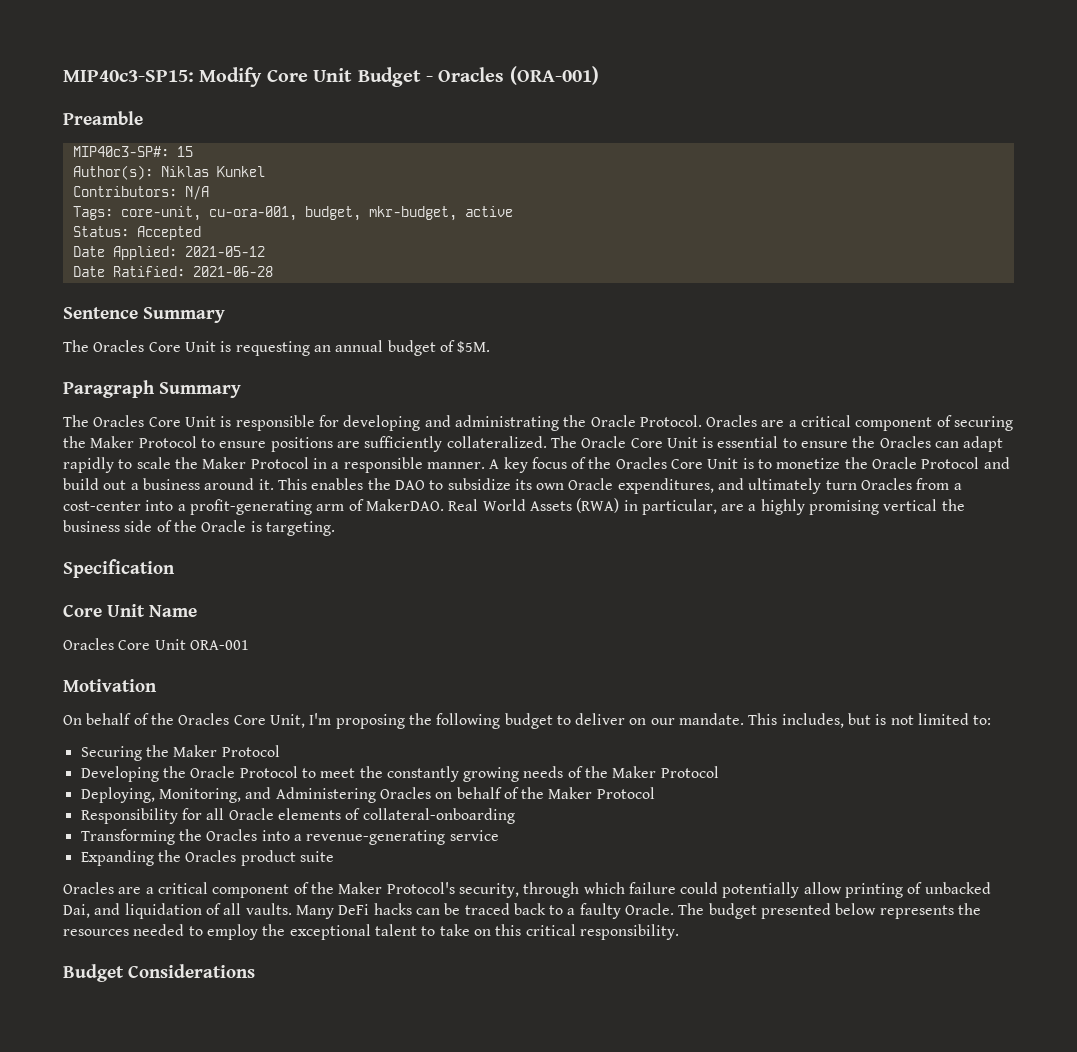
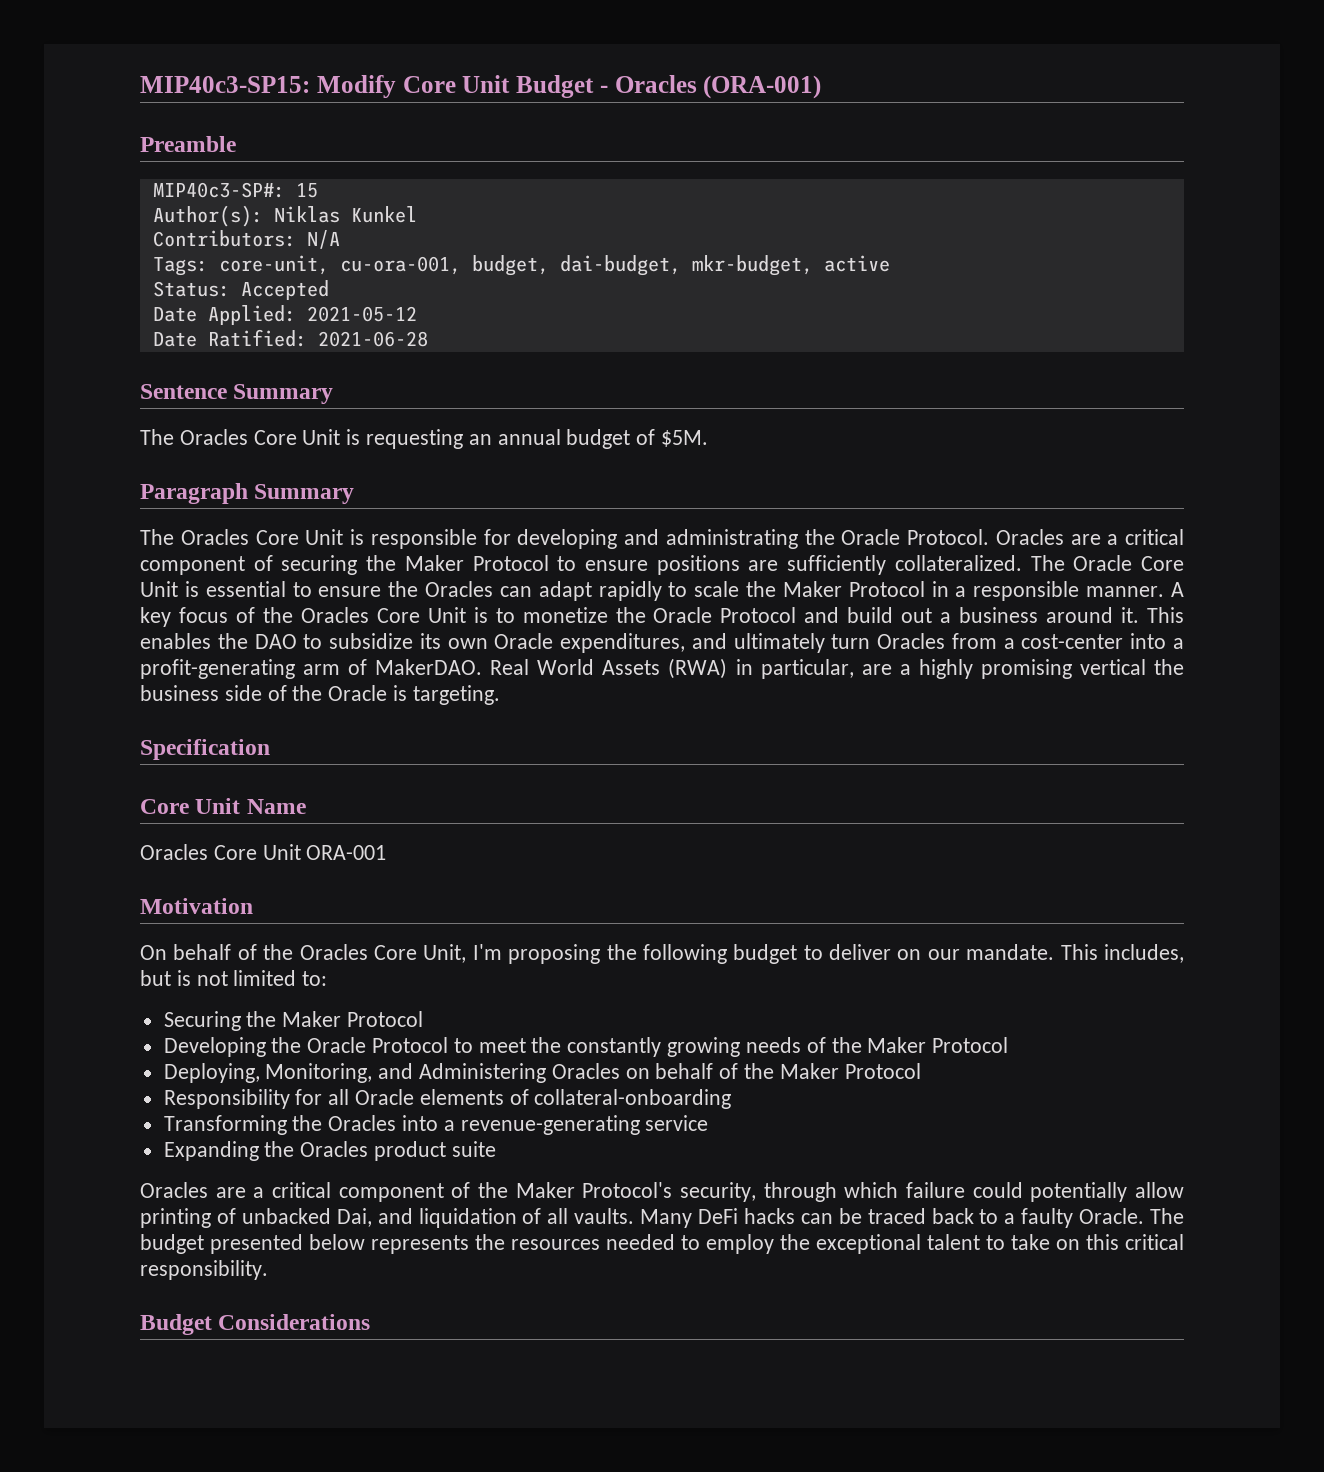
(361, 213) none -> [559,255,681,276] dai-budget,

